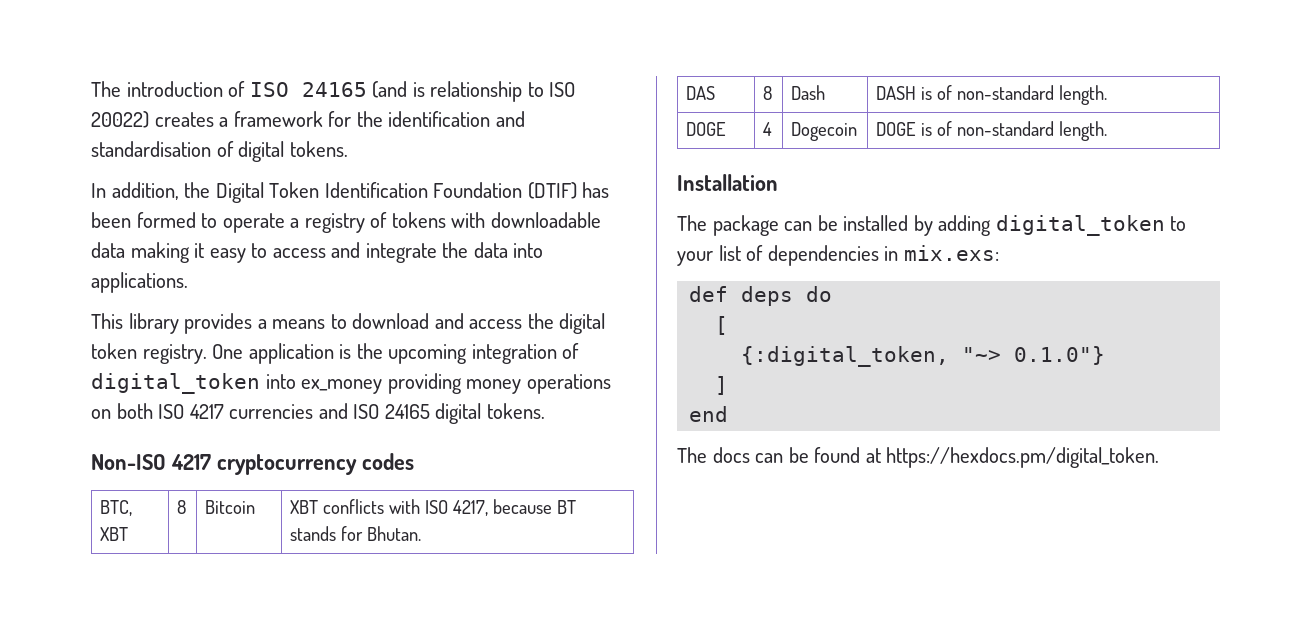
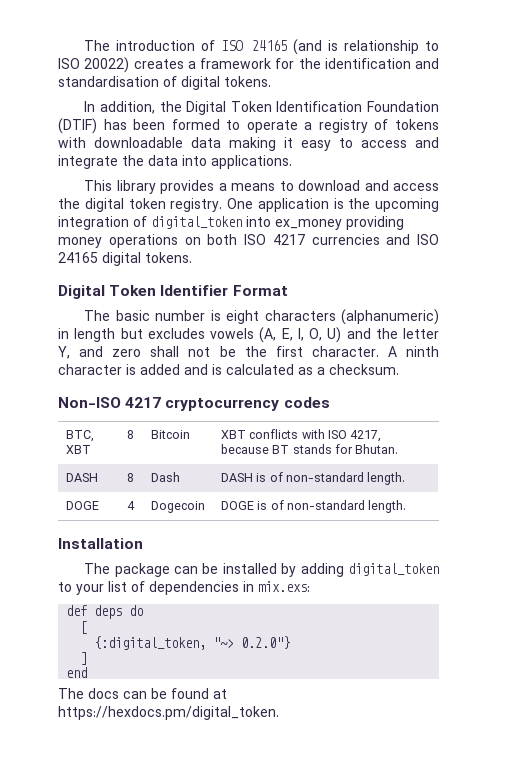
(545, 411) none -> [58,285,288,299] [84,309,439,325] [58,327,439,343] [58,346,439,359] [58,364,399,375] // Digital Token Identifier Format // The basic number is eight characters (alphanumeric) in length but excludes vowels (A, E, I, O, U) and the letter Y, and zero shall not be the first character. A ninth character is added and is calculated as a checksum.
[685,86,715,100] DAS -> [65,473,98,482] DASH
[1014,346,1106,365] 0.1.0"} -> [241,636,291,649] 0.2.0"}

